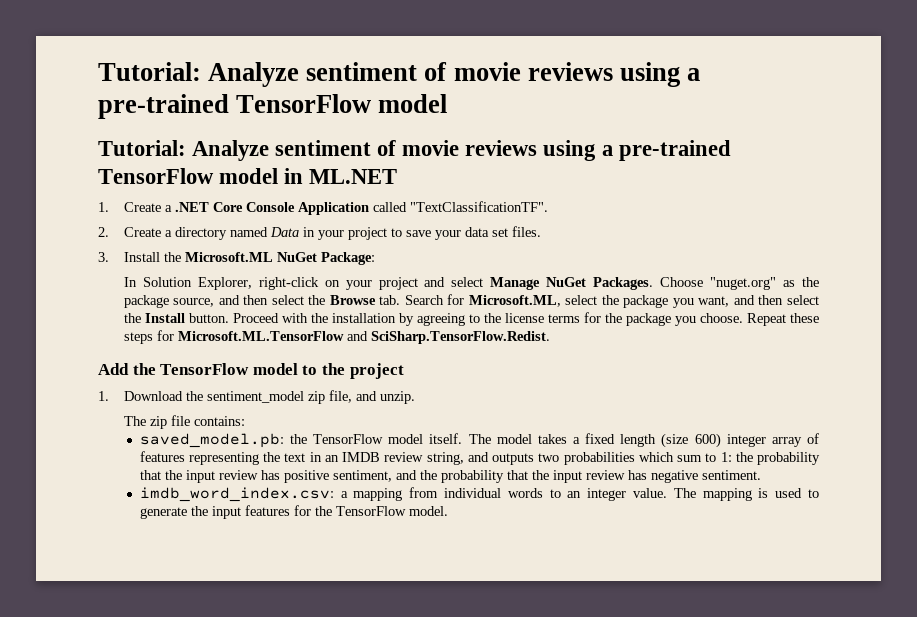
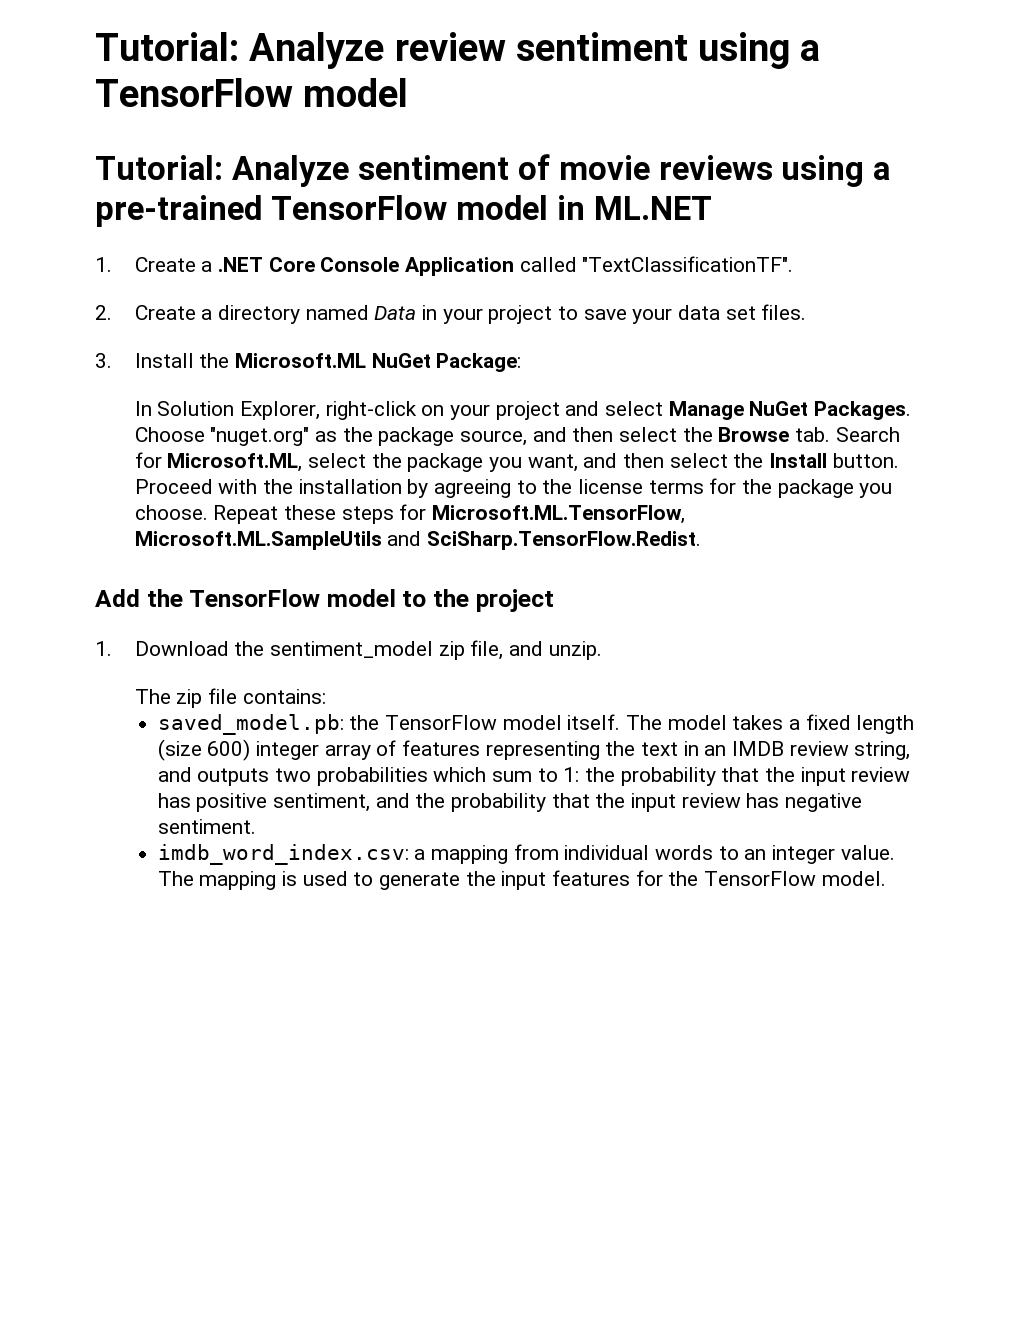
[98,62,701,87] [98,94,229,119] Tutorial: Analyze sentiment of movie reviews using a pre-trained -> [95,32,821,69] Tutorial: Analyze review sentiment using a
[177,331,344,341] Microsoft.ML.TensorFlow -> [432,505,686,524] [134,531,382,550] Microsoft.ML.TensorFlow, Microsoft.ML.SampleUtils

